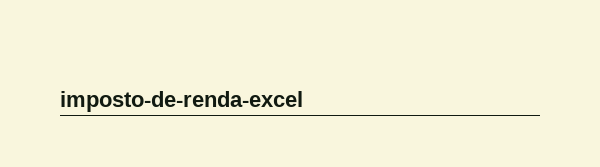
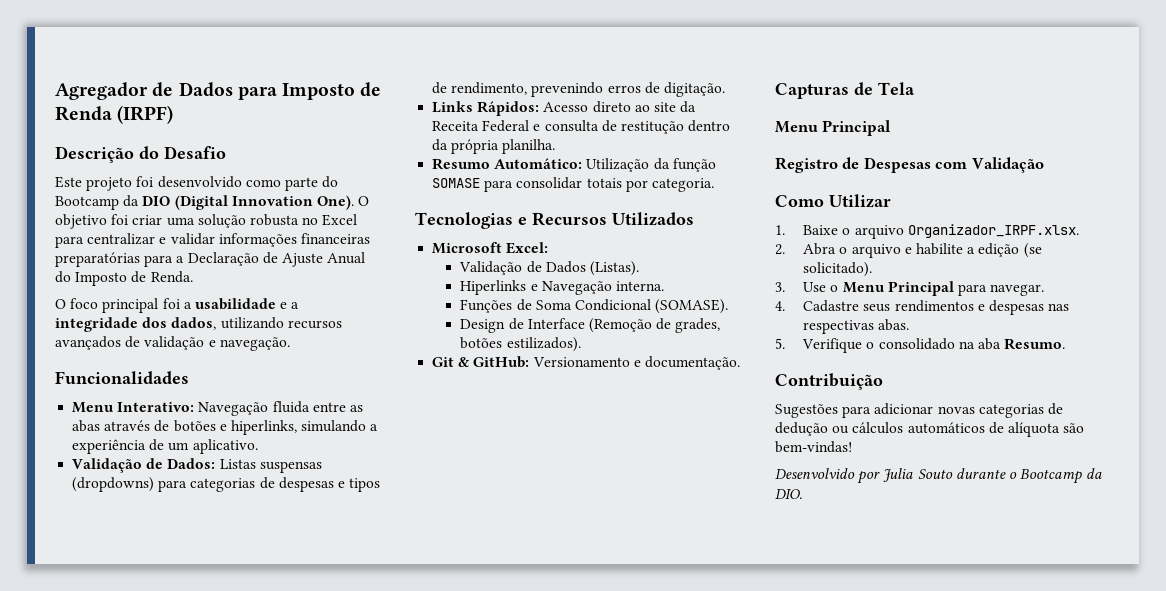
[60,91,303,112] imposto-de-renda-excel -> [55,82,382,100] [55,105,174,124] [55,146,226,163] [55,176,339,191] [55,195,370,210] [55,214,358,229] [55,233,370,248] [55,252,366,267] [55,271,193,286] [55,298,300,313] [55,317,342,332] [55,336,290,351] [55,371,189,384] [72,401,363,416] [72,420,379,435] [72,439,258,454] [72,458,322,473] [72,477,381,492] [432,82,725,97] [432,101,697,116] [432,120,731,134] [432,139,556,154] [432,158,716,172] [432,177,714,192] [415,212,694,229] [432,242,549,254] [459,261,639,276] [460,280,664,295] [460,299,729,314] [460,318,721,333] [460,337,581,352] [432,356,740,370] [775,82,915,99] [775,120,892,136] [775,157,1044,173] [775,194,891,208] [775,224,1079,239] [775,243,1042,258] [803,262,873,277] [775,281,1045,296] [775,300,1070,315] [803,319,910,334] [775,338,1066,353] [775,373,883,390] [775,403,1063,418] [775,422,1085,437] [775,441,852,453] [775,468,1103,484] [775,489,802,499] Agregador de Dados para Imposto de Renda (IRPF) // Descrição do Desafio // Este projeto foi desenvolvido como parte do Bootcamp da DIO (Digital Innovation One). O objetivo foi criar uma solução robusta no Excel para centralizar e validar informações financeiras preparatórias para a Declaração de Ajuste Anual do Imposto de Renda. // O foco principal foi a usabilidade e a integridade dos dados, utilizando recursos avançados de validação e navegação. // Funcionalidades // Menu Interativo: Navegação fluida entre as abas através de botões e hiperlinks, simulando a experiência de um aplicativo. // Validação de Dados: Listas suspensas (dropdowns) para categorias de despesas e tipos de rendimento, prevenindo erros de digitação. // Links Rápidos: Acesso direto ao site da Receita Federal e consulta de restitução dentro da própria planilha. // Resumo Automático: Utilização da função SOMASE para consolidar totais por categoria. // Tecnologias e Recursos Utilizados // Microsoft Excel: // Validação de Dados (Listas). // Hiperlinks e Navegação interna. // Funções de Soma Condicional (SOMASE). // Design de Interface (Remoção de grades, botões estilizados). // Git & GitHub: Versionamento e documentação. // Capturas de Tela // Menu Principal // Registro de Despesas com Validação // Como Utilizar // 1. Baixe o arquivo Organizador_IRPF.xlsx. // 2. Abra o arquivo e habilite a edição (se solicitado). // 3. Use o Menu Principal para navegar. // 4. Cadastre seus rendimentos e despesas nas respectivas abas. // 5. Verifique o consolidado na aba Resumo. // Contribuição // Sugestões para adicionar novas categorias de dedução ou cálculos automáticos de alíquota são bem-vindas! // Desenvolvido por Julia Souto durante o Bootcamp da DIO.

